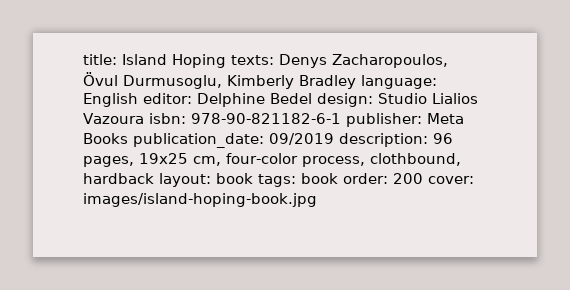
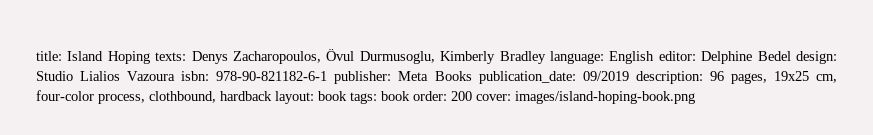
[83,193,317,207] images/island-hoping-book.jpg -> [515,91,695,104] images/island-hoping-book.png

